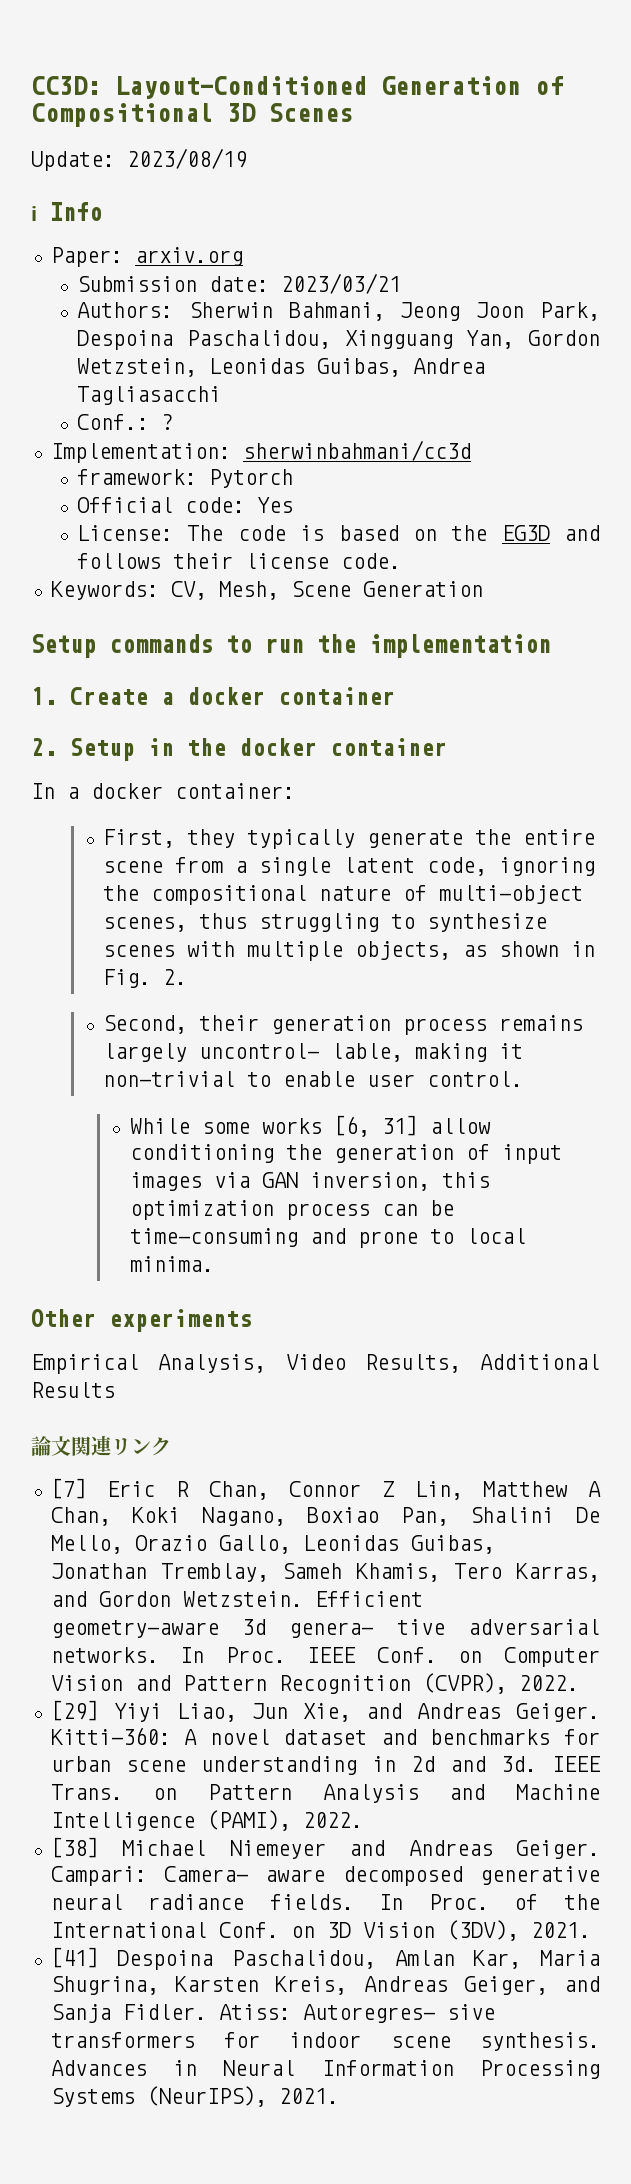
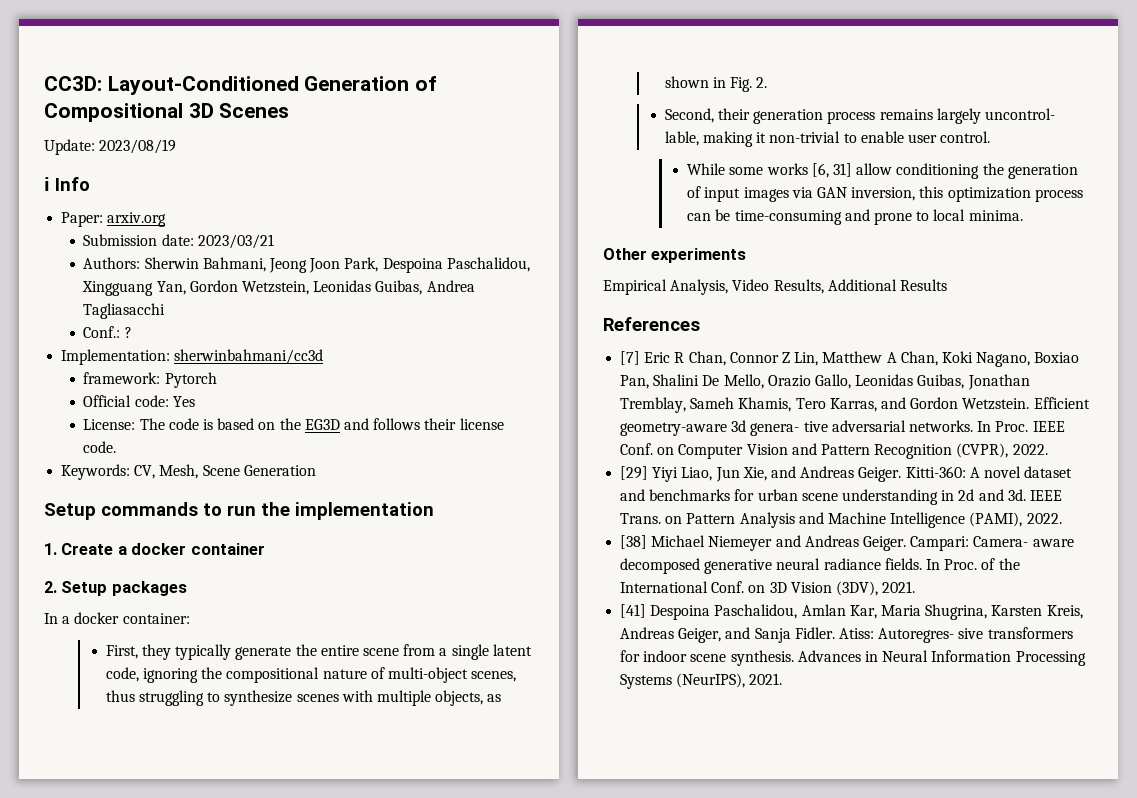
[148,738,447,756] in the docker container -> [111,581,187,596] packages
[31,1435,171,1456] 論文関連リンク -> [603,317,700,331] References

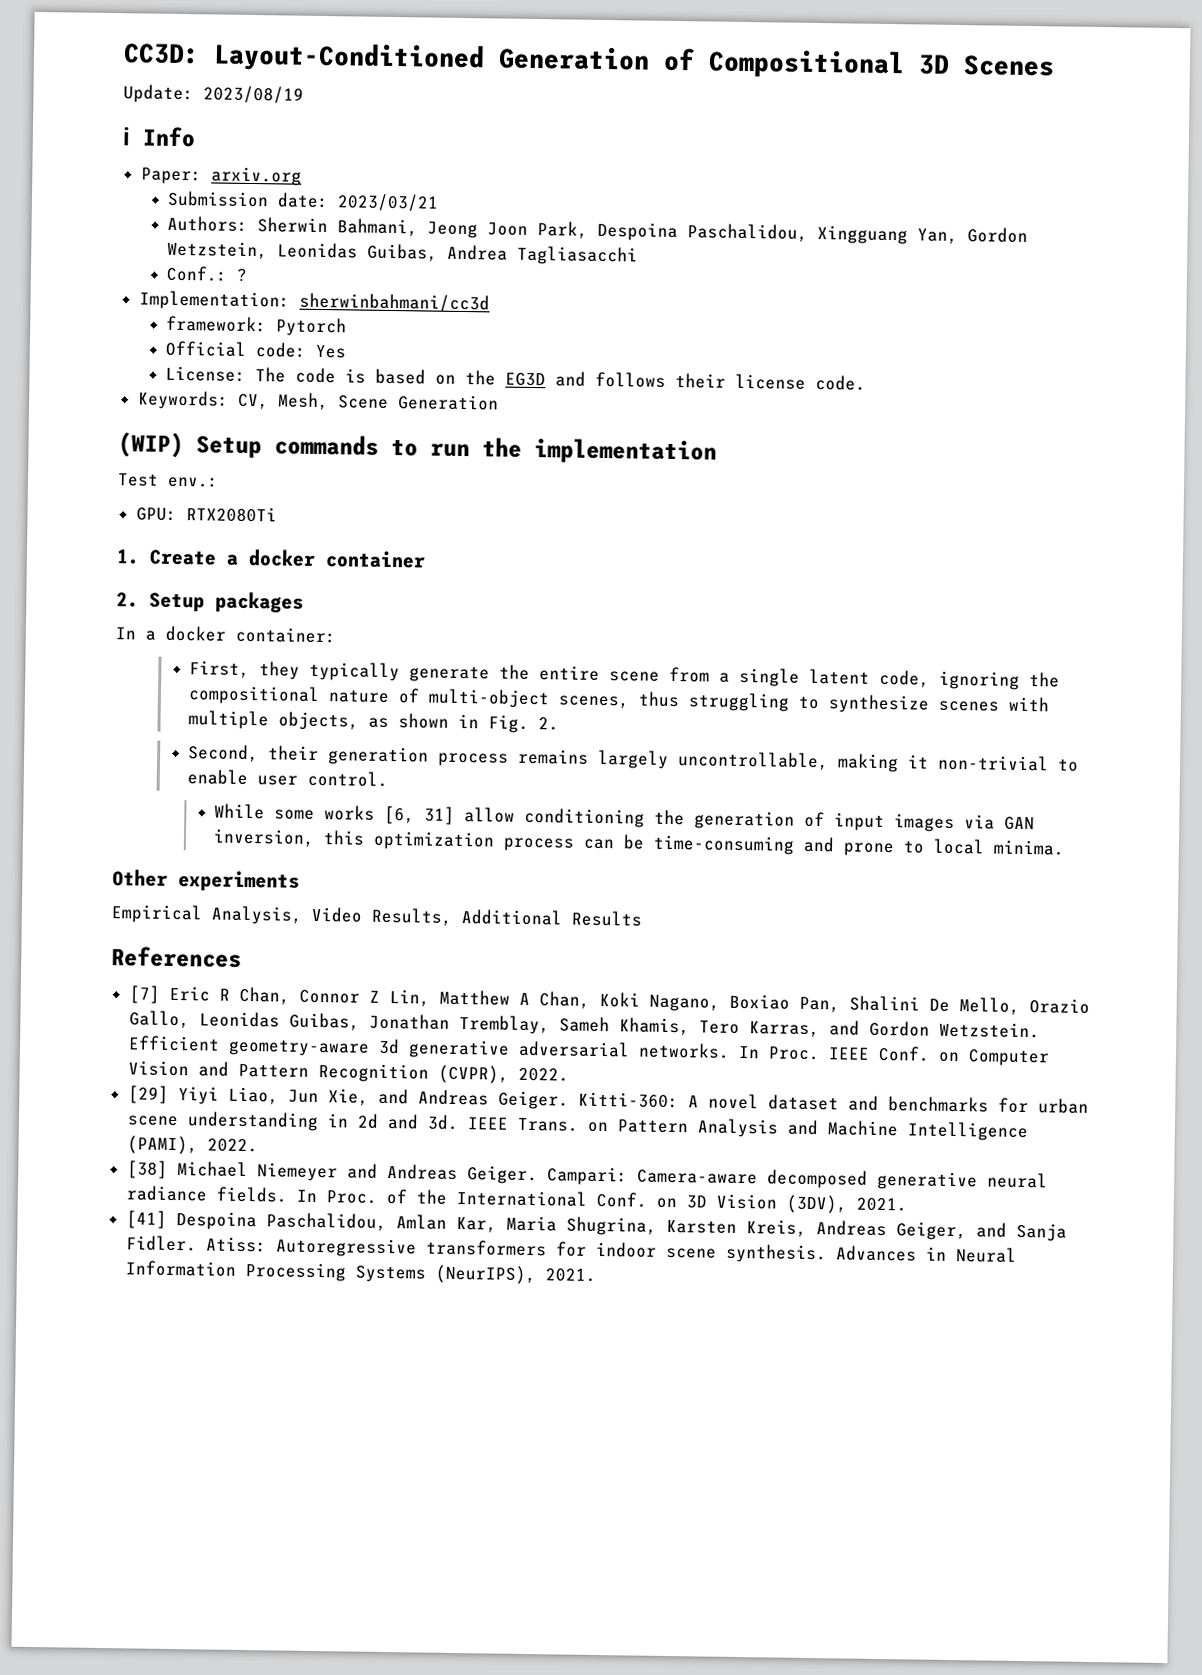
(316, 470) none -> [118,432,184,459] (WIP)
(434, 511) none -> [117,473,219,488] [135,506,277,523] // Test env.: // GPU: RTX2080Ti
[984,108,1055,120] [664,131,699,146] uncontrol- lable, -> [676,751,829,771] uncontrollable,
[750,421,828,436] genera- tive -> [407,1039,510,1059] generative
[973,536,1074,547] Camera- aware -> [636,1169,758,1185] Camera-aware
[878,628,984,643] Autoregres- sive -> [275,1237,417,1258] Autoregressive

